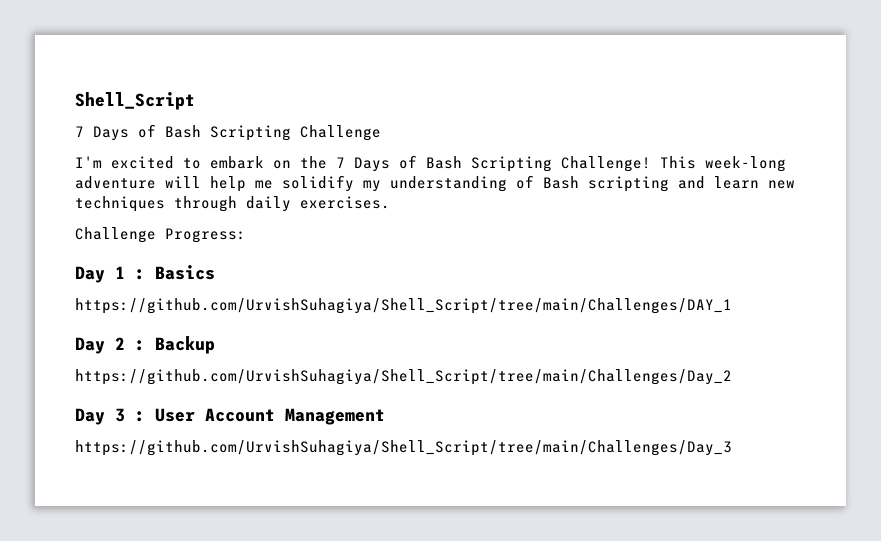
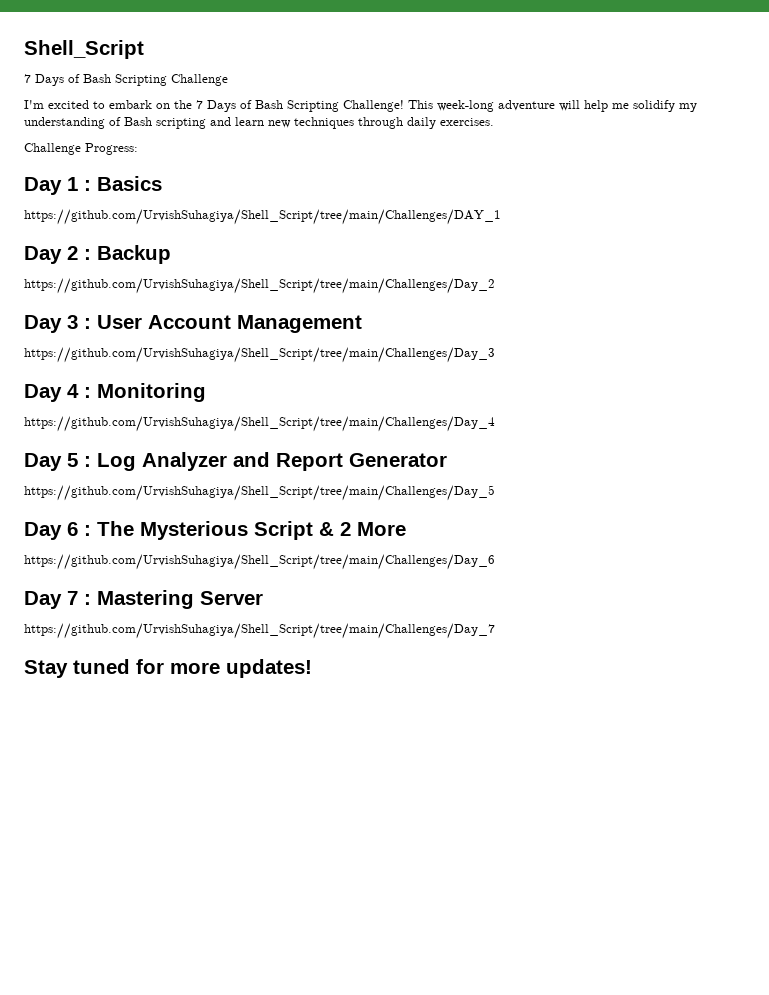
(732, 448) none -> [24,383,206,402] [24,416,495,432] [24,452,447,471] [24,485,495,501] [24,521,406,540] [24,554,495,570] [24,590,263,609] [24,623,495,639] [24,659,312,678] // Day 4 : Monitoring // https://github.com/UrvishSuhagiya/Shell_Script/tree/main/Challenges/Day_4 // Day 5 : Log Analyzer and Report Generator // https://github.com/UrvishSuhagiya/Shell_Script/tree/main/Challenges/Day_5 // Day 6 : The Mysterious Script & 2 More // https://github.com/UrvishSuhagiya/Shell_Script/tree/main/Challenges/Day_6 // Day 7 : Mastering Server // https://github.com/UrvishSuhagiya/Shell_Script/tree/main/Challenges/Day_7 // Stay tuned for more updates!

